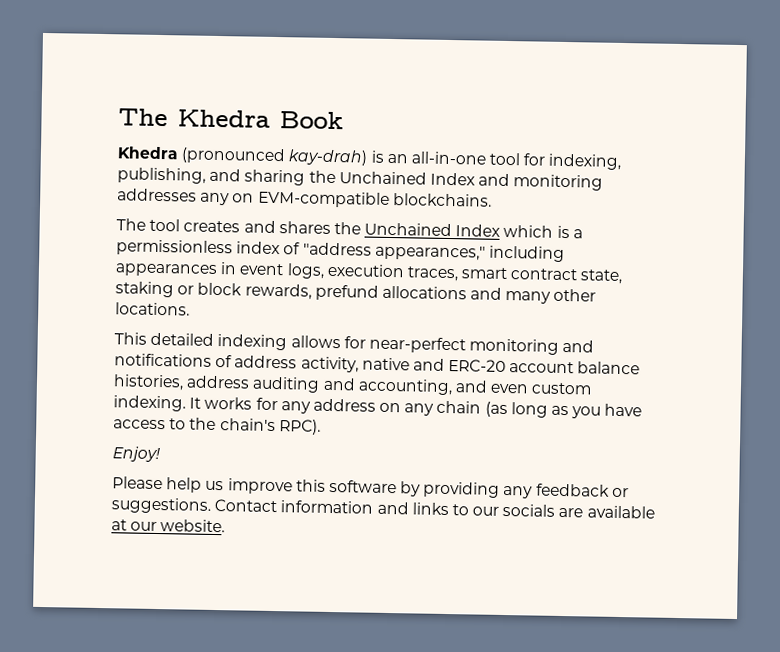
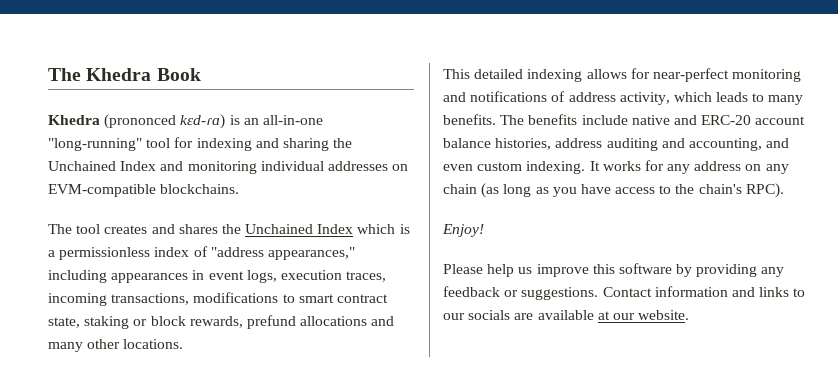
[181,147,369,166] (pronounced kay-drah) -> [104,114,226,129] (prononced kɛd-ɾɑ)
(487, 158) none -> [48,138,142,151] "long-running"
[548,153,622,170] [117,167,206,184] indexing, publishing, -> [196,138,252,151] indexing
[117,188,231,206] addresses any -> [260,161,388,171] individual addresses
(459, 274) none -> [48,292,295,306] incoming transactions, modifications to
(359, 364) none -> [673,92,804,105] [443,114,628,125] which leads to many benefits. The benefits include

